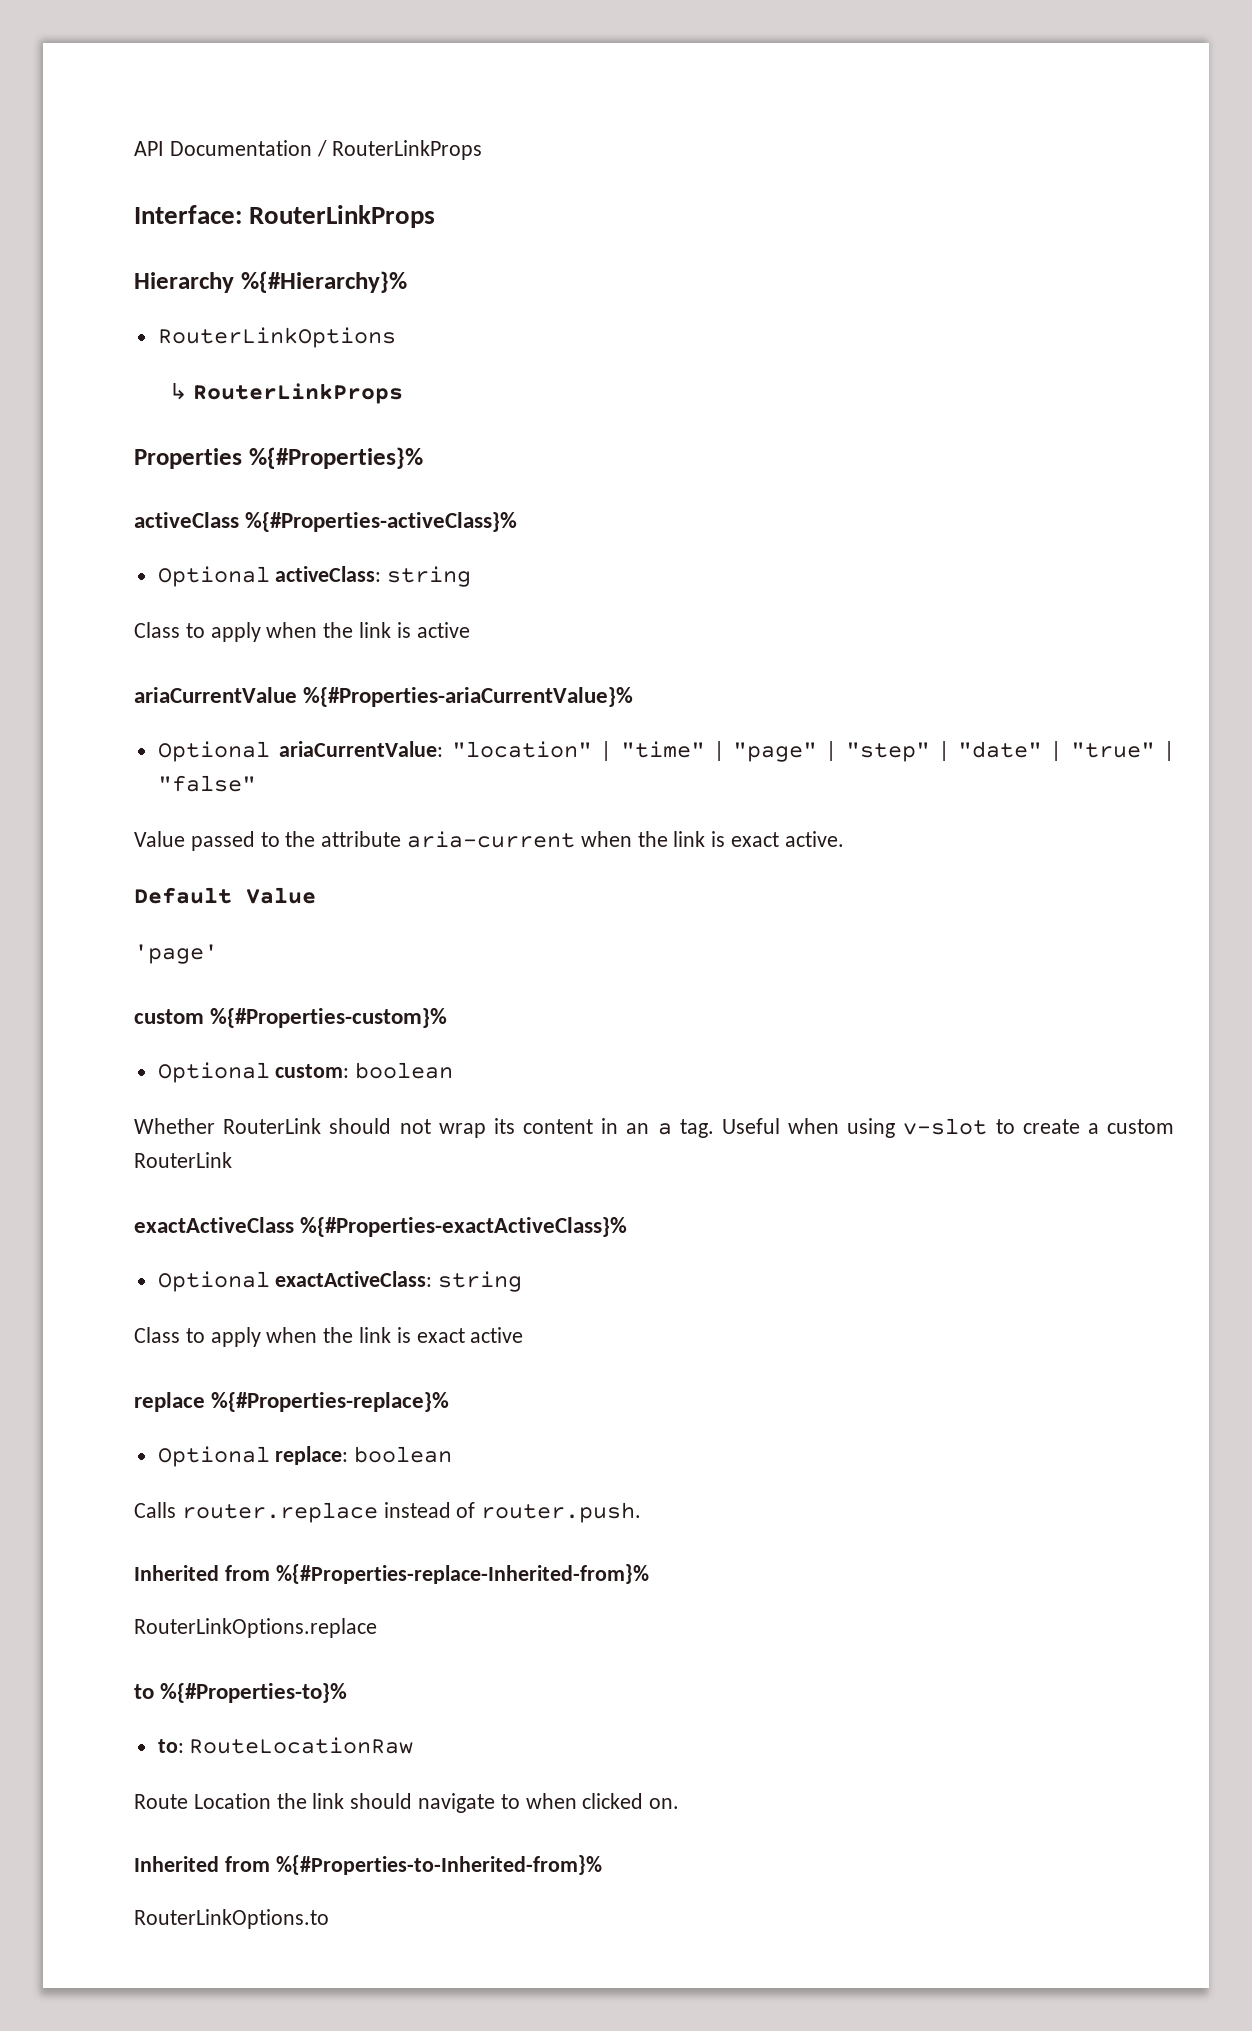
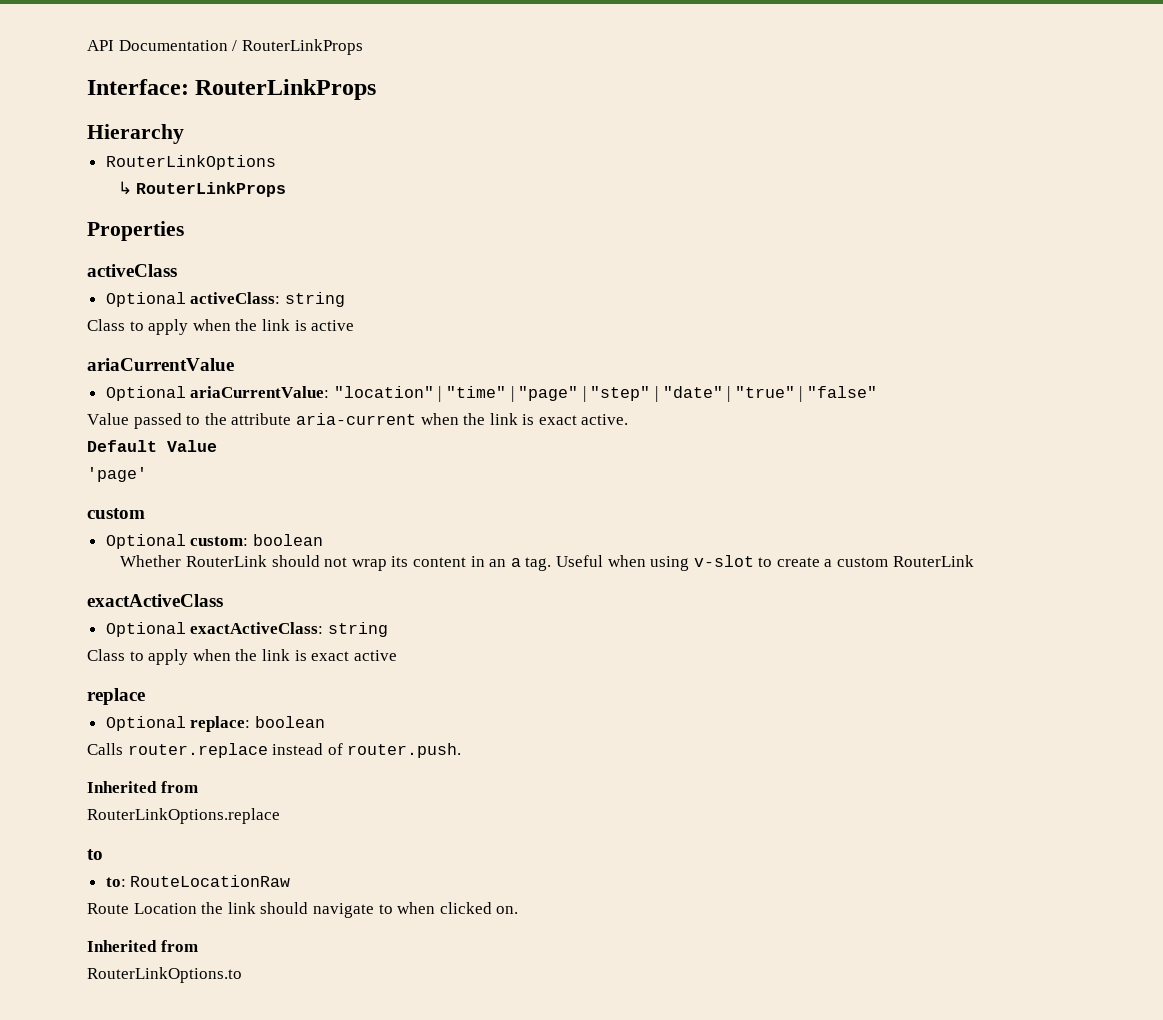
[240,271,407,293] %{#Hierarchy}% -> (184, 134) none
[248,447,423,469] %{#Properties}% -> (184, 231) none
[245,512,518,532] %{#Properties-activeClass}% -> (177, 270) none
[303,687,634,707] %{#Properties-ariaCurrentValue}% -> (234, 364) none
[210,1008,448,1028] %{#Properties-custom}% -> (145, 513) none
[300,1217,628,1237] %{#Properties-exactActiveClass}% -> (223, 600) none
[211,1392,450,1412] %{#Properties-replace}% -> (145, 696) none
[275,1564,649,1584] %{#Properties-replace-Inherited-from}% -> (198, 787) none
[160,1683,348,1703] %{#Properties-to}% -> (103, 854) none
[275,1855,602,1875] %{#Properties-to-Inherited-from}% -> (198, 946) none

